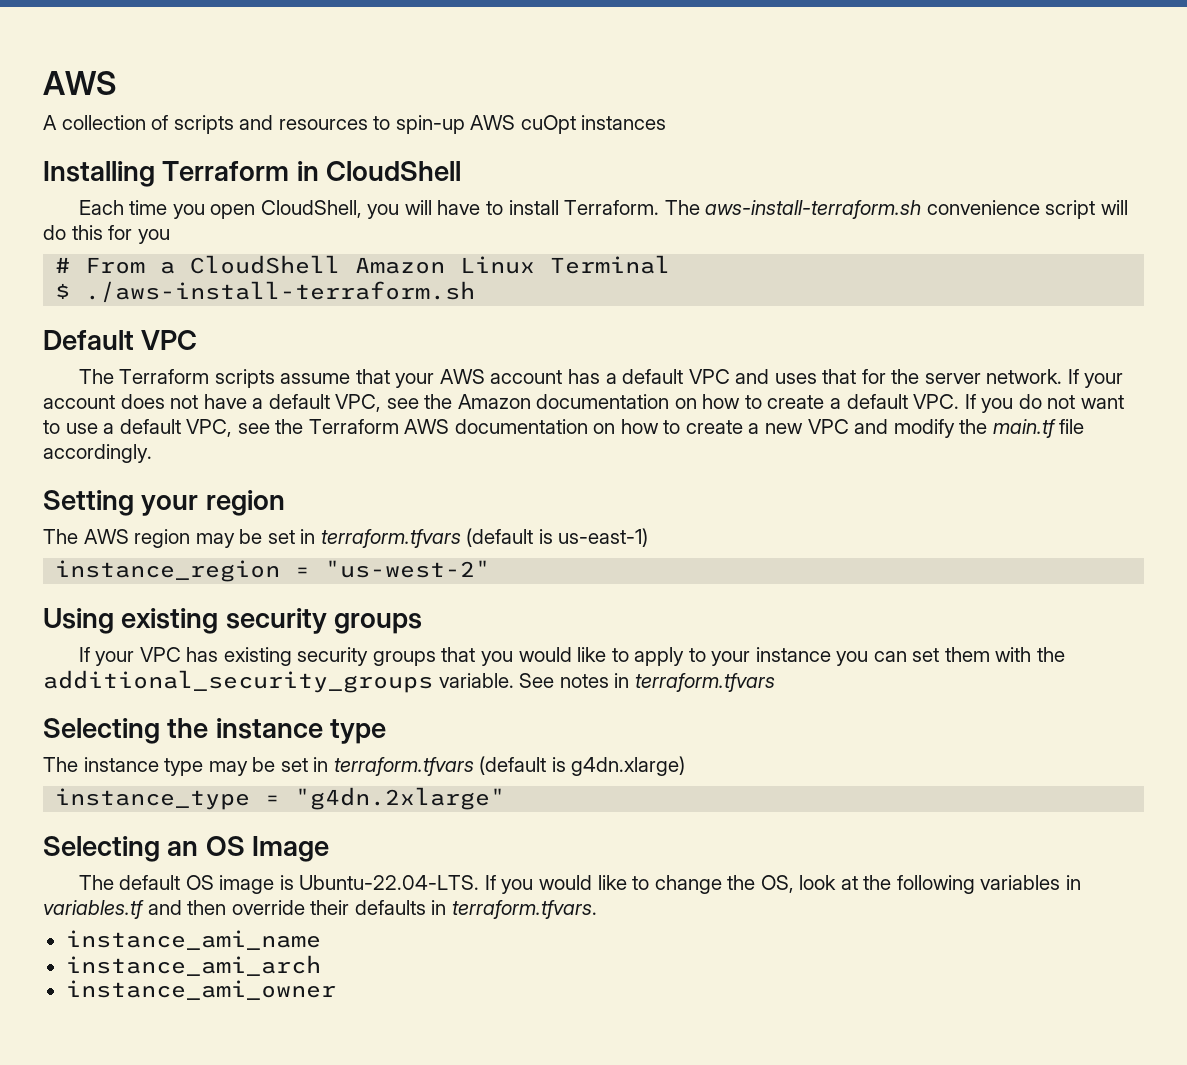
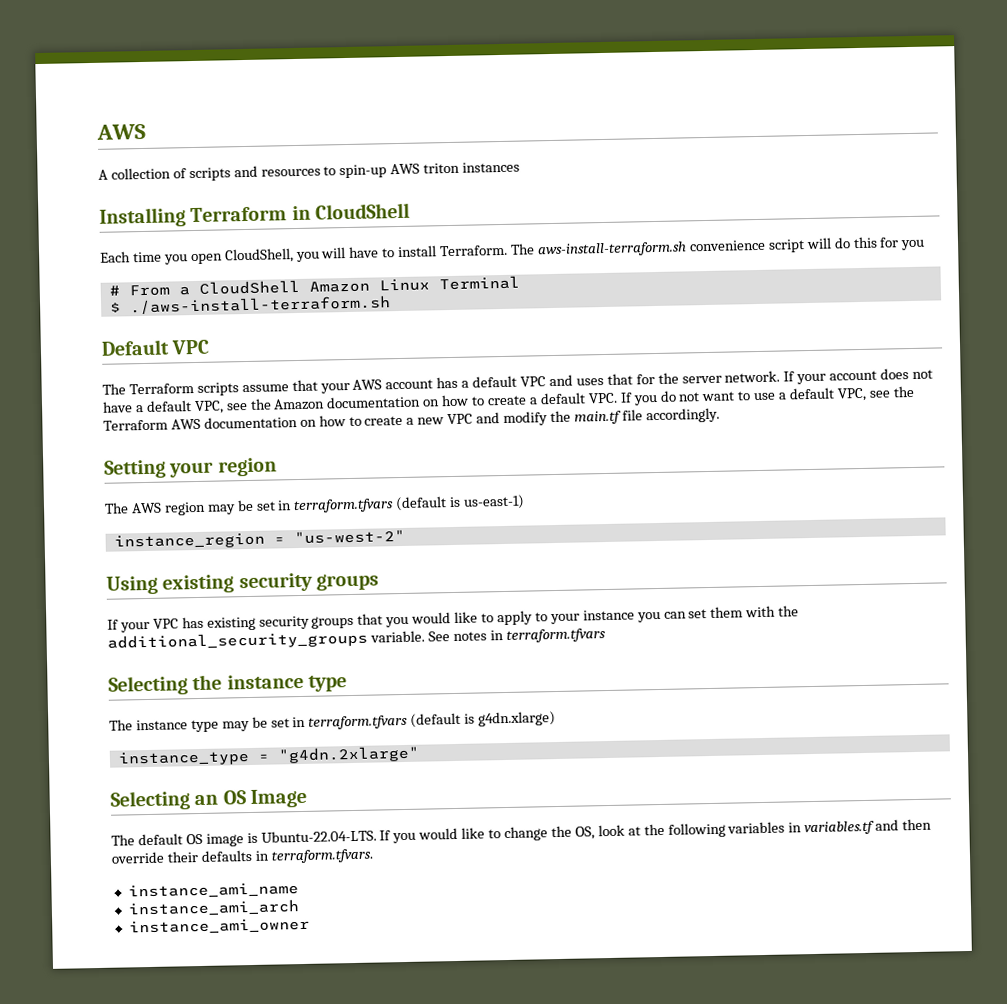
[520,115,576,134] cuOpt -> [423,162,461,174] triton

